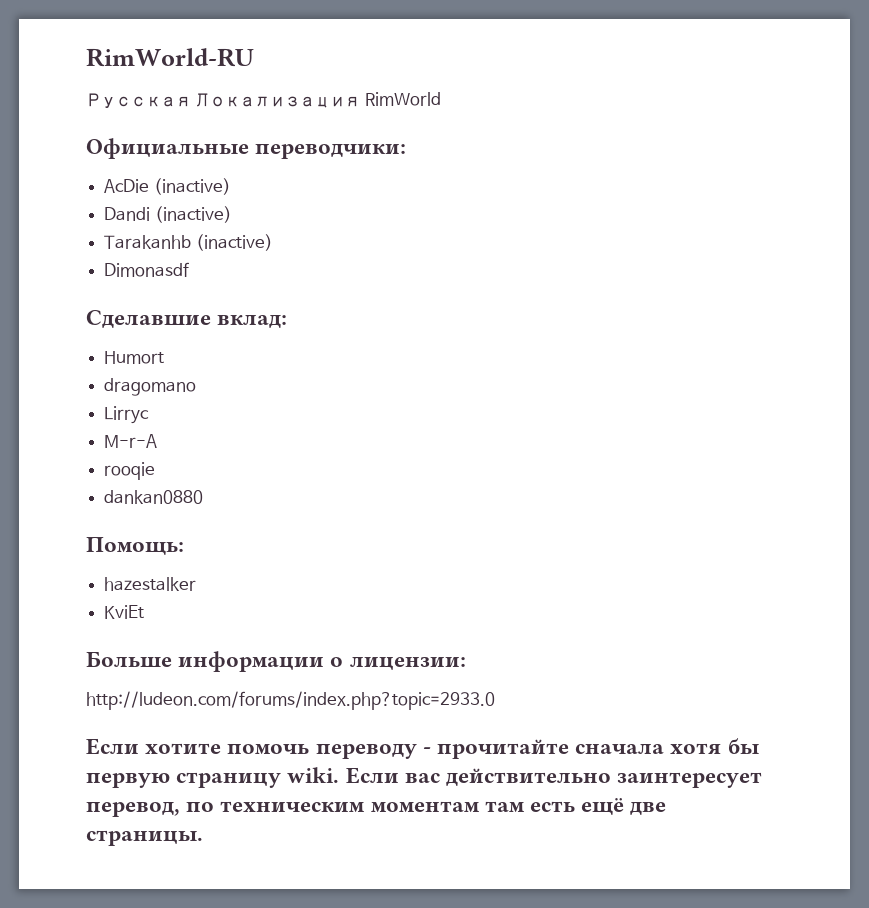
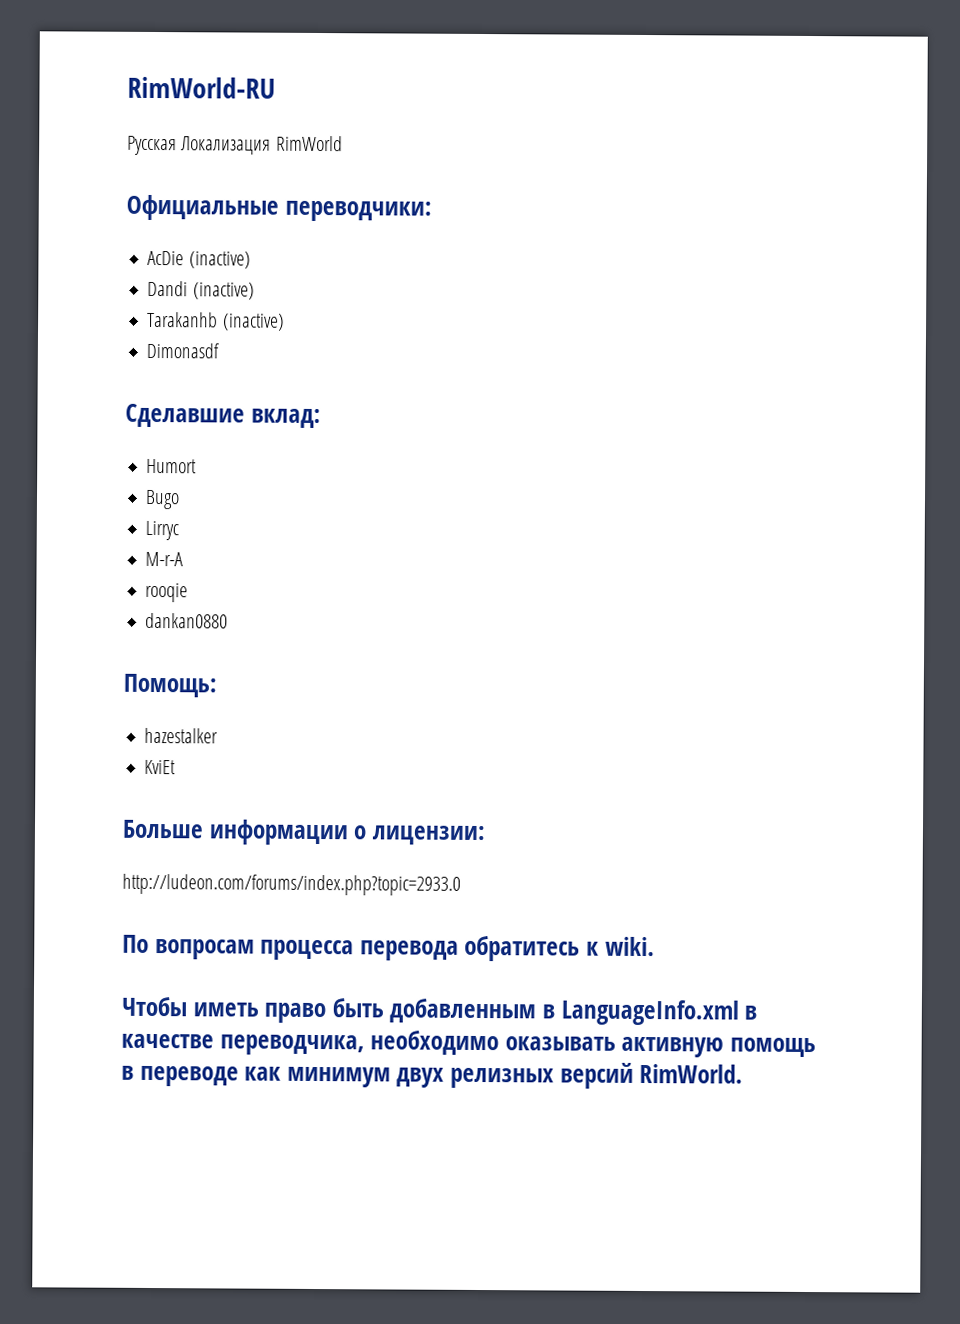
[104,378,197,396] dragomano -> [145,489,181,510] Bugo
[86,738,759,759] [86,767,763,788] [86,798,667,817] [86,830,203,846] Если хотите помочь переводу - прочитайте сначала хотя бы первую страницу wiki. Если вас действительно заинтересует перевод, по техническим моментам там есть ещё две страницы. -> [122,934,655,962] [121,996,758,1026] [121,1030,817,1058] [121,1062,744,1089] По вопросам процесса перевода обратитесь к wiki. // Чтобы иметь право быть добавленным в LanguageInfo.xml в качестве переводчика, необходимо оказывать активную помощь в переводе как минимум двух релизных версий RimWorld.

